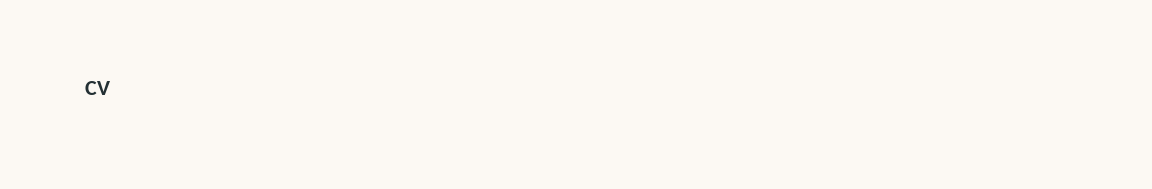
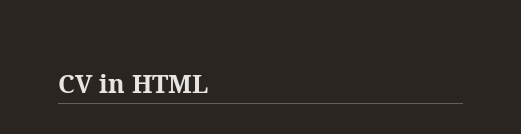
(110, 88) none -> [99,74,208,93] in HTML

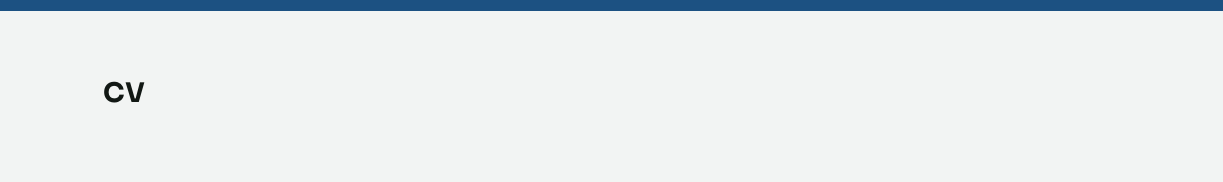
[99,74,208,93] in HTML -> (145, 92) none

